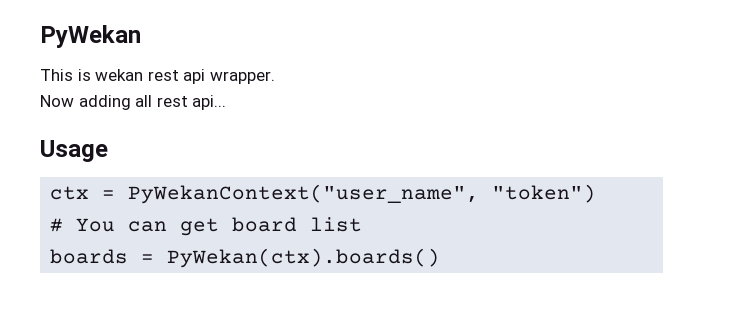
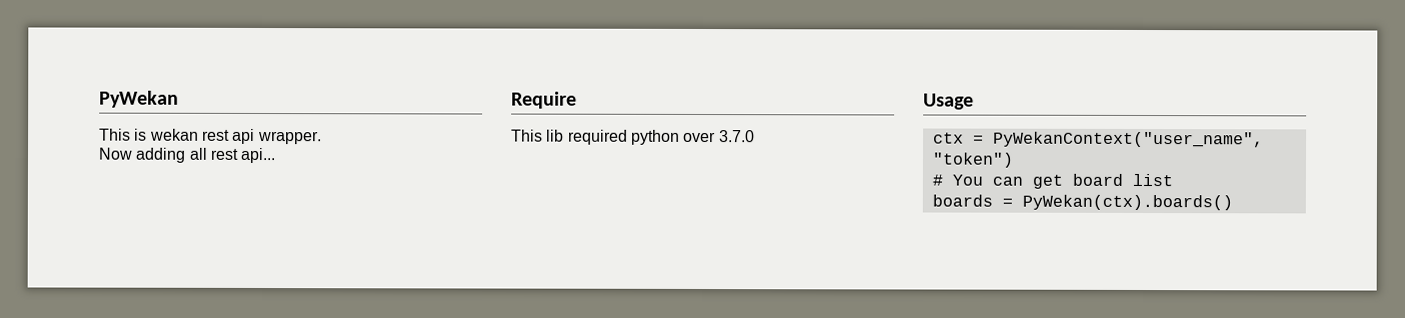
(227, 102) none -> [511,91,577,109] [511,129,755,145] // Require // This lib required python over 3.7.0

